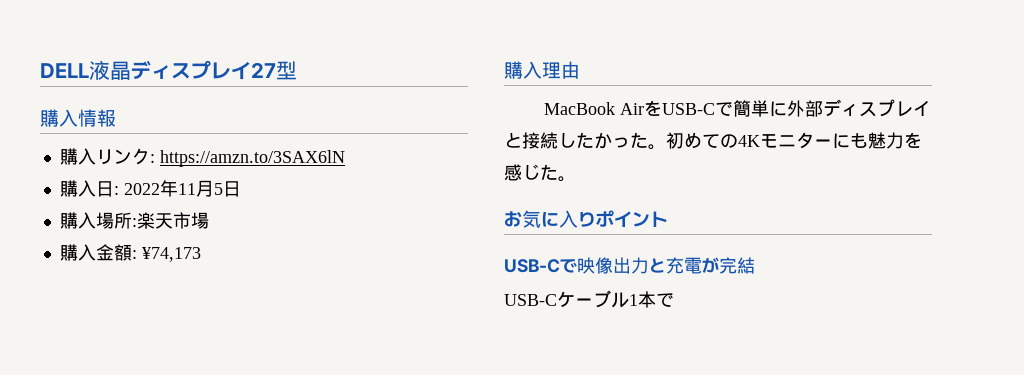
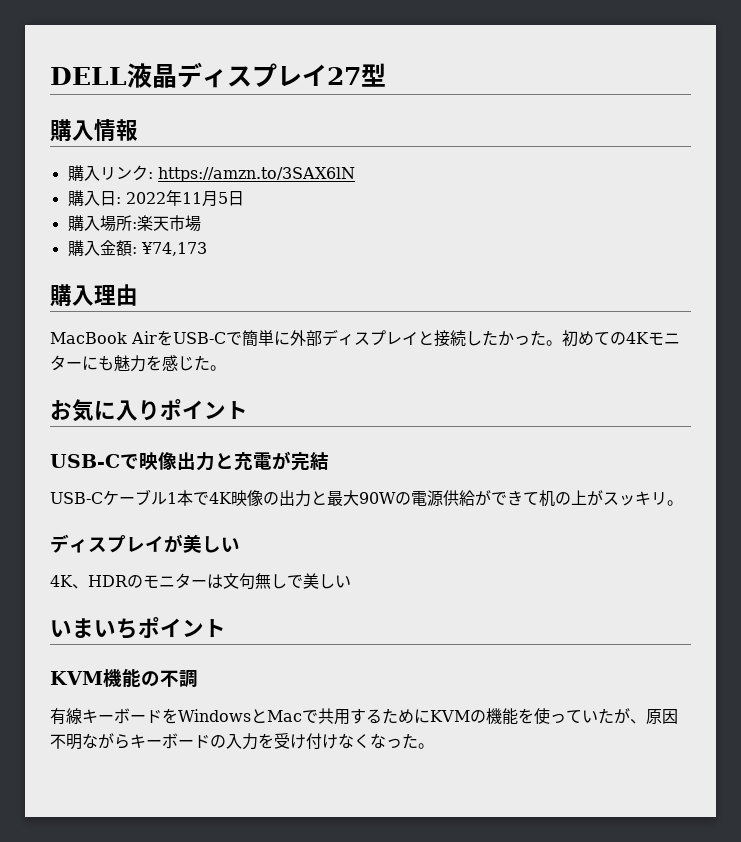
(674, 300) none -> [209,490,683,507] [50,534,240,553] [50,573,351,590] [50,617,226,639] [50,669,198,687] [50,708,678,725] [50,733,434,750] 4K映像の出力と最大90Wの電源供給ができて机の上がスッキリ。 // ディスプレイが美しい // 4K、HDRのモニターは文句無しで美しい // いまいちポイント // KVM機能の不調 // 有線キーボードをWindowsとMacで共用するためにKVMの機能を使っていたが、原因不明ながらキーボードの入力を受け付けなくなった。

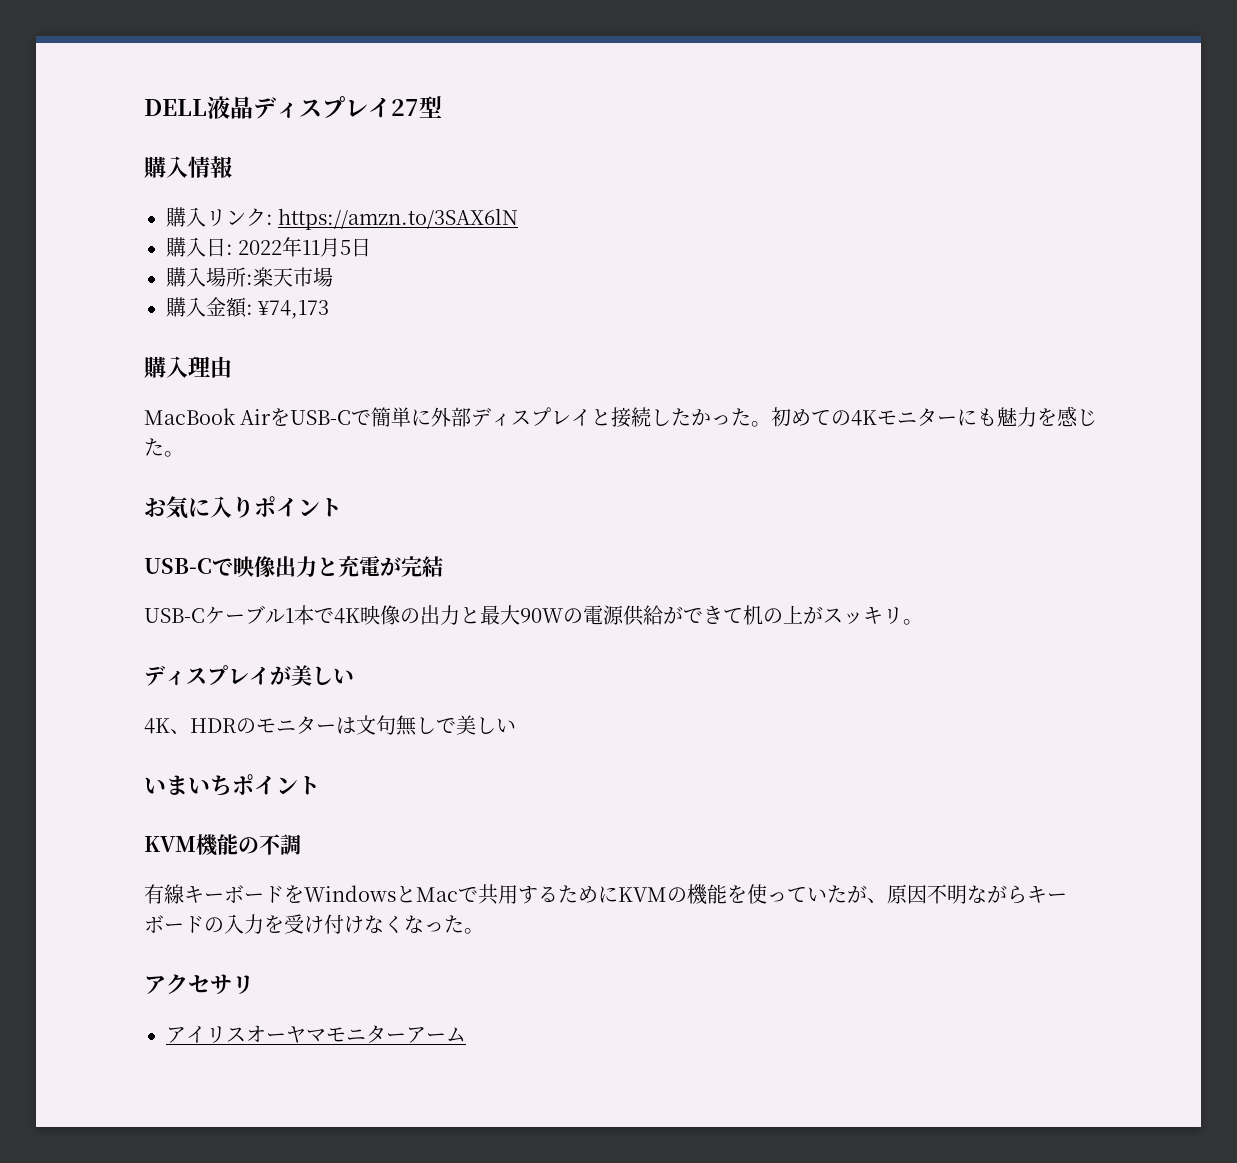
(434, 746) none -> [144,974,254,995] [166,1025,466,1043] // アクセサリ // アイリスオーヤマモニターアーム

